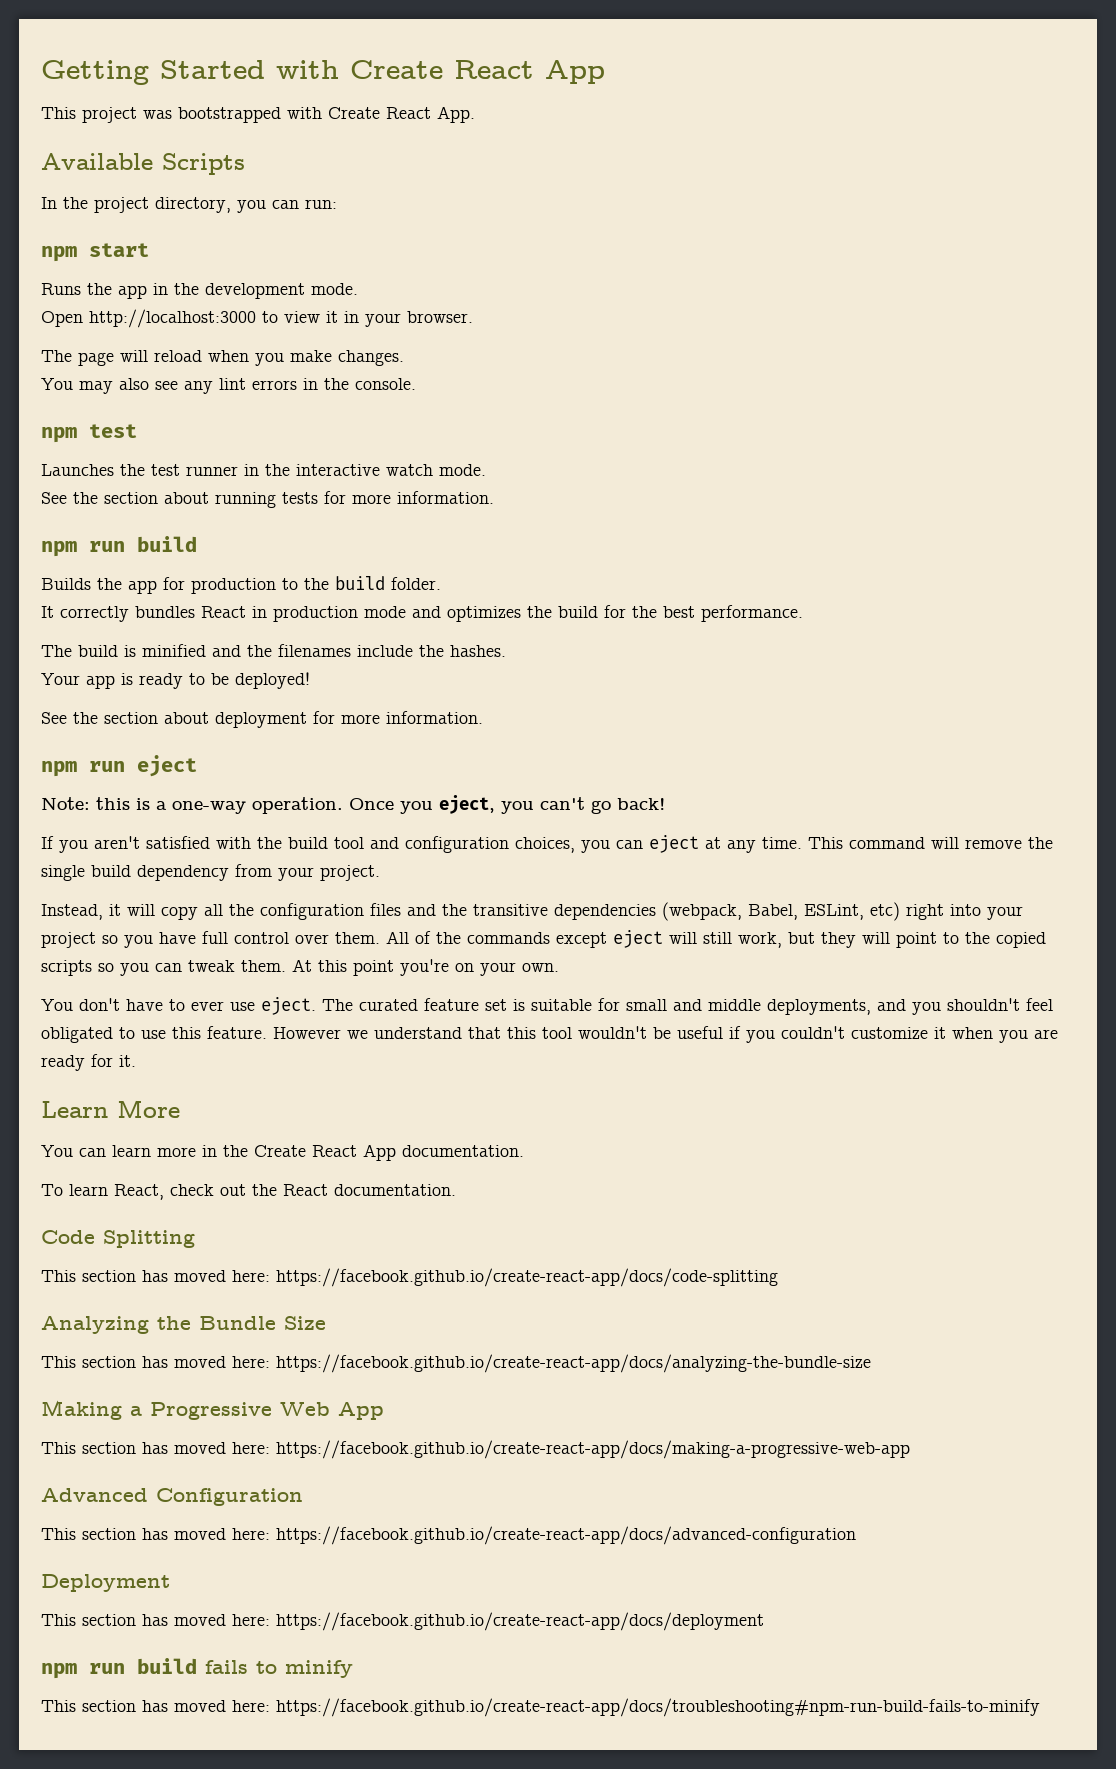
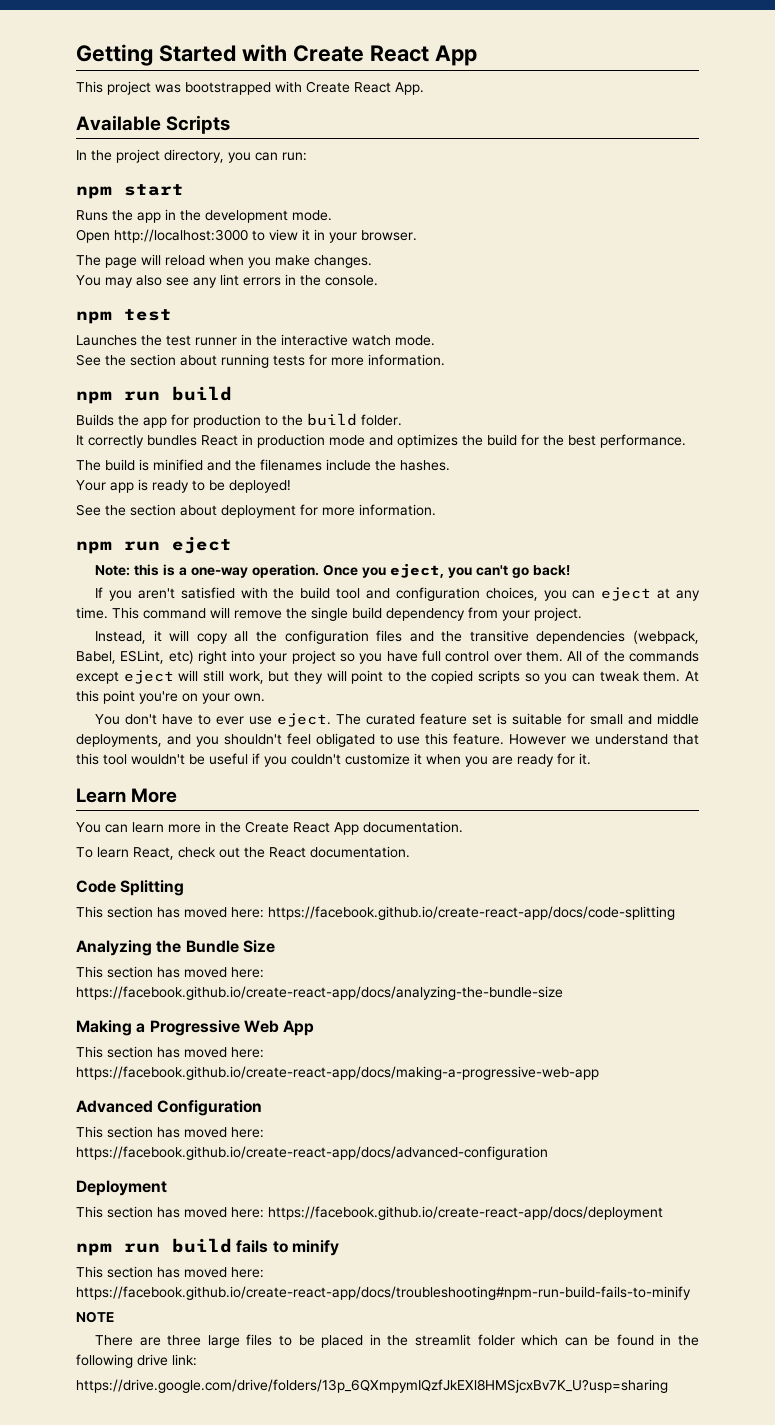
(1040, 1707) none -> [76,1311,114,1323] [95,1334,699,1348] [76,1354,197,1368] [76,1379,668,1393] // NOTE // There are three large files to be placed in the streamlit folder which can be found in the following drive link: // https://drive.google.com/drive/folders/13p_6QXmpymIQzfJkEXl8HMSjcxBv7K_U?usp=sharing

